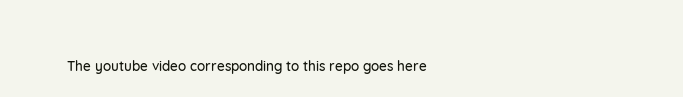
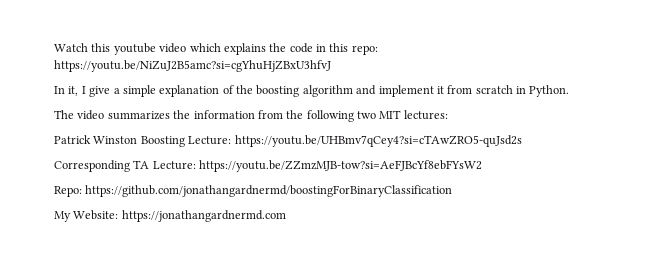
[67,60,427,74] The youtube video corresponding to this repo goes here -> [54,43,378,55] [54,60,331,72] [54,85,570,97] [54,110,448,122] [54,135,522,147] [54,160,483,172] [54,185,453,197] [54,210,286,222] Watch this youtube video which explains the code in this repo: https://youtu.be/NiZuJ2B5amc?si=cgYhuHjZBxU3hfvJ // In it, I give a simple explanation of the boosting algorithm and implement it from scratch in Python. // The video summarizes the information from the following two MIT lectures: // Patrick Winston Boosting Lecture: https://youtu.be/UHBmv7qCey4?si=cTAwZRO5-quJsd2s // Corresponding TA Lecture: https://youtu.be/ZZmzMJB-tow?si=AeFJBcYf8ebFYsW2 // Repo: https://github.com/jonathangardnermd/boostingForBinaryClassification // My Website: https://jonathangardnermd.com

